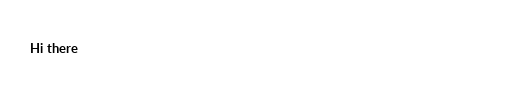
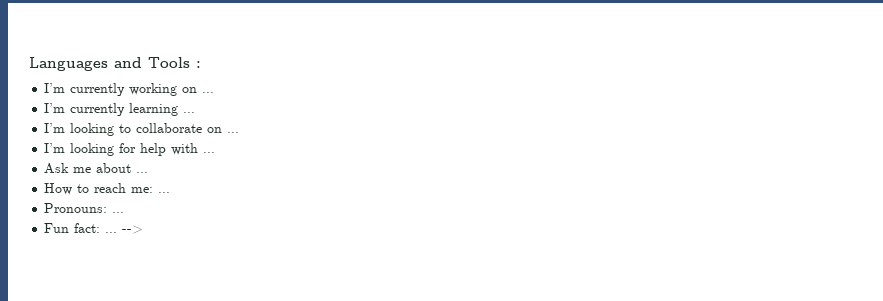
[30,43,78,53] Hi there -> [29,57,201,71] [44,83,215,96] [44,103,196,116] [44,123,240,136] [44,143,216,156] [44,163,149,174] [44,183,171,195] [44,203,125,213] [44,223,144,234] Languages and Tools : // I’m currently working on ... // I’m currently learning ... // I’m looking to collaborate on ... // I’m looking for help with ... // Ask me about ... // How to reach me: ... // Pronouns: ... // Fun fact: ... -->

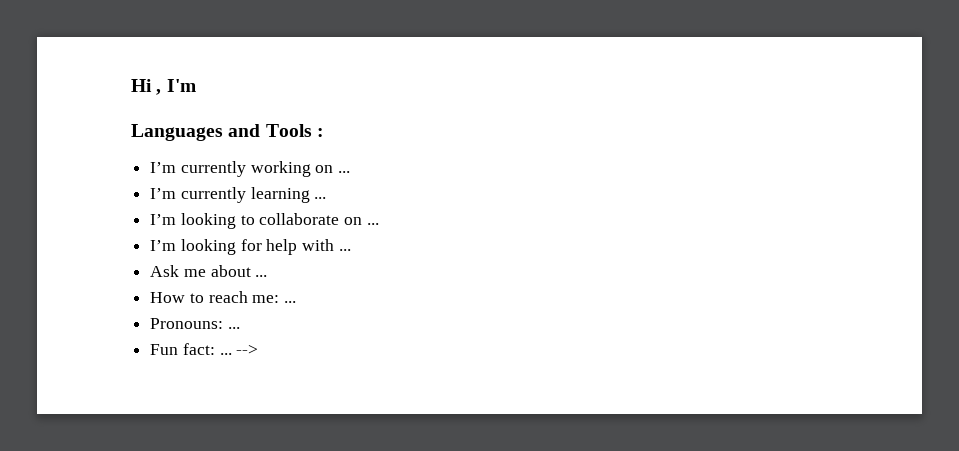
(29, 64) none -> [131,79,196,95] Hi , I'm //

